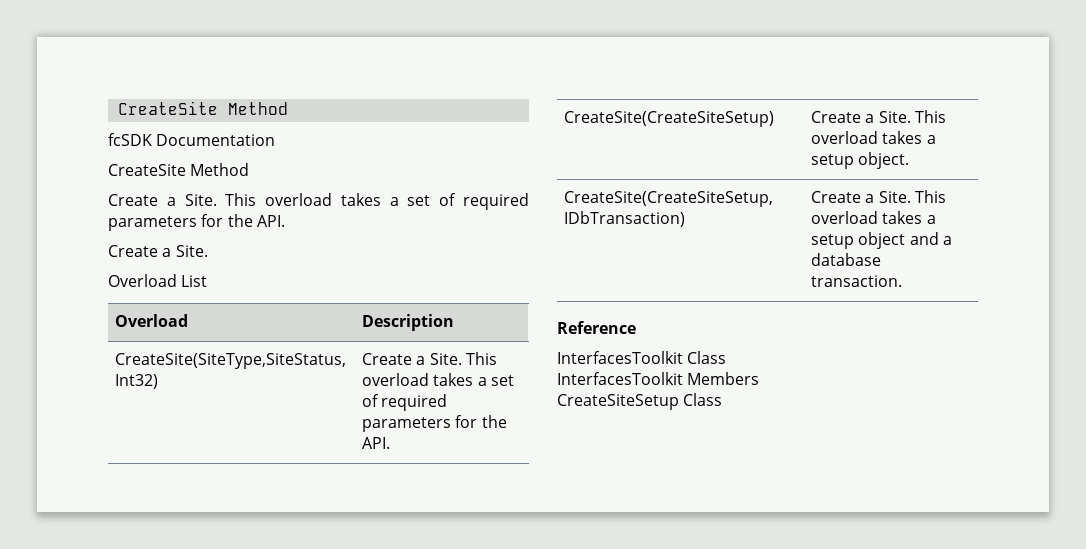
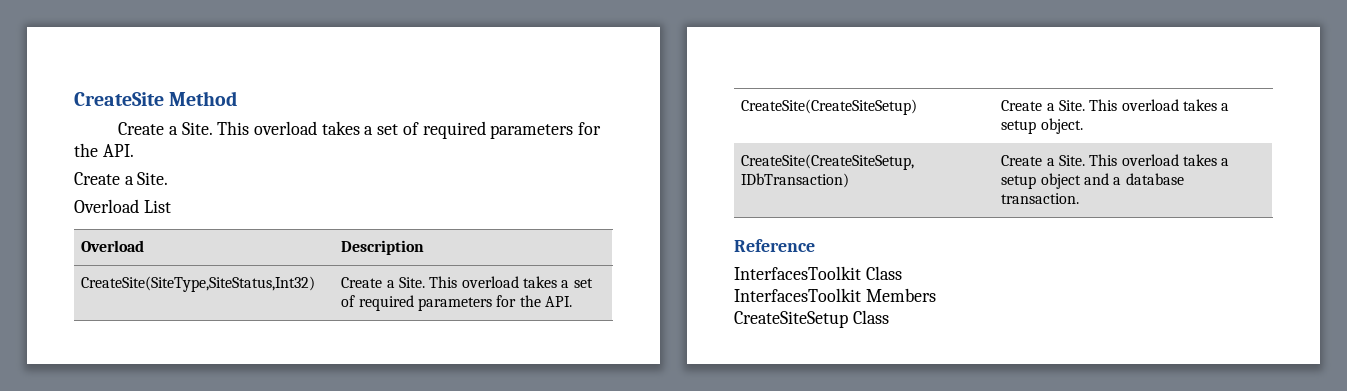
[117,101,288,115] [108,133,276,146] [108,163,250,176] CreateSite Method // fcSDK Documentation // CreateSite Method -> [74,91,238,106] CreateSite Method

